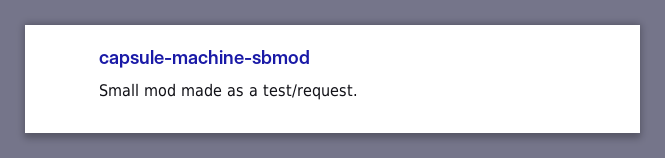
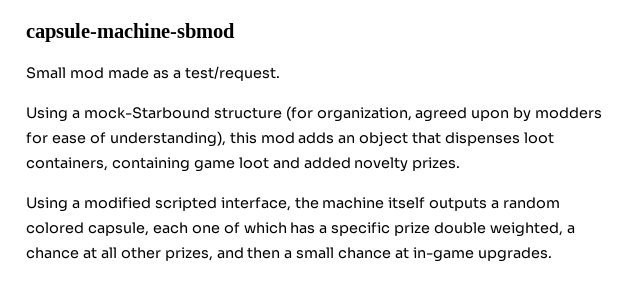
(358, 92) none -> [26,106,603,122] [26,131,555,147] [26,157,461,172] [26,197,561,212] [26,222,575,237] [26,247,552,262] // Using a mock-Starbound structure (for organization, agreed upon by modders for ease of understanding), this mod adds an object that dispenses loot containers, containing game loot and added novelty prizes. // Using a modified scripted interface, the machine itself outputs a random colored capsule, each one of which has a specific prize double weighted, a chance at all other prizes, and then a small chance at in-game upgrades.

